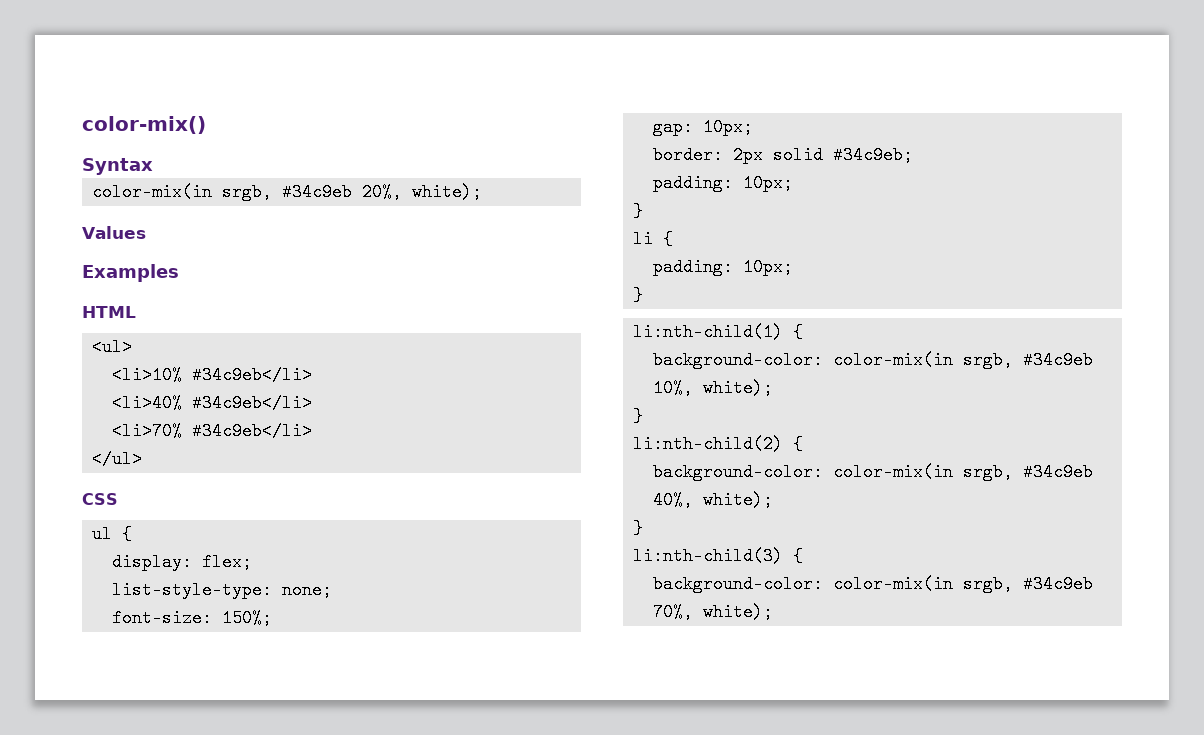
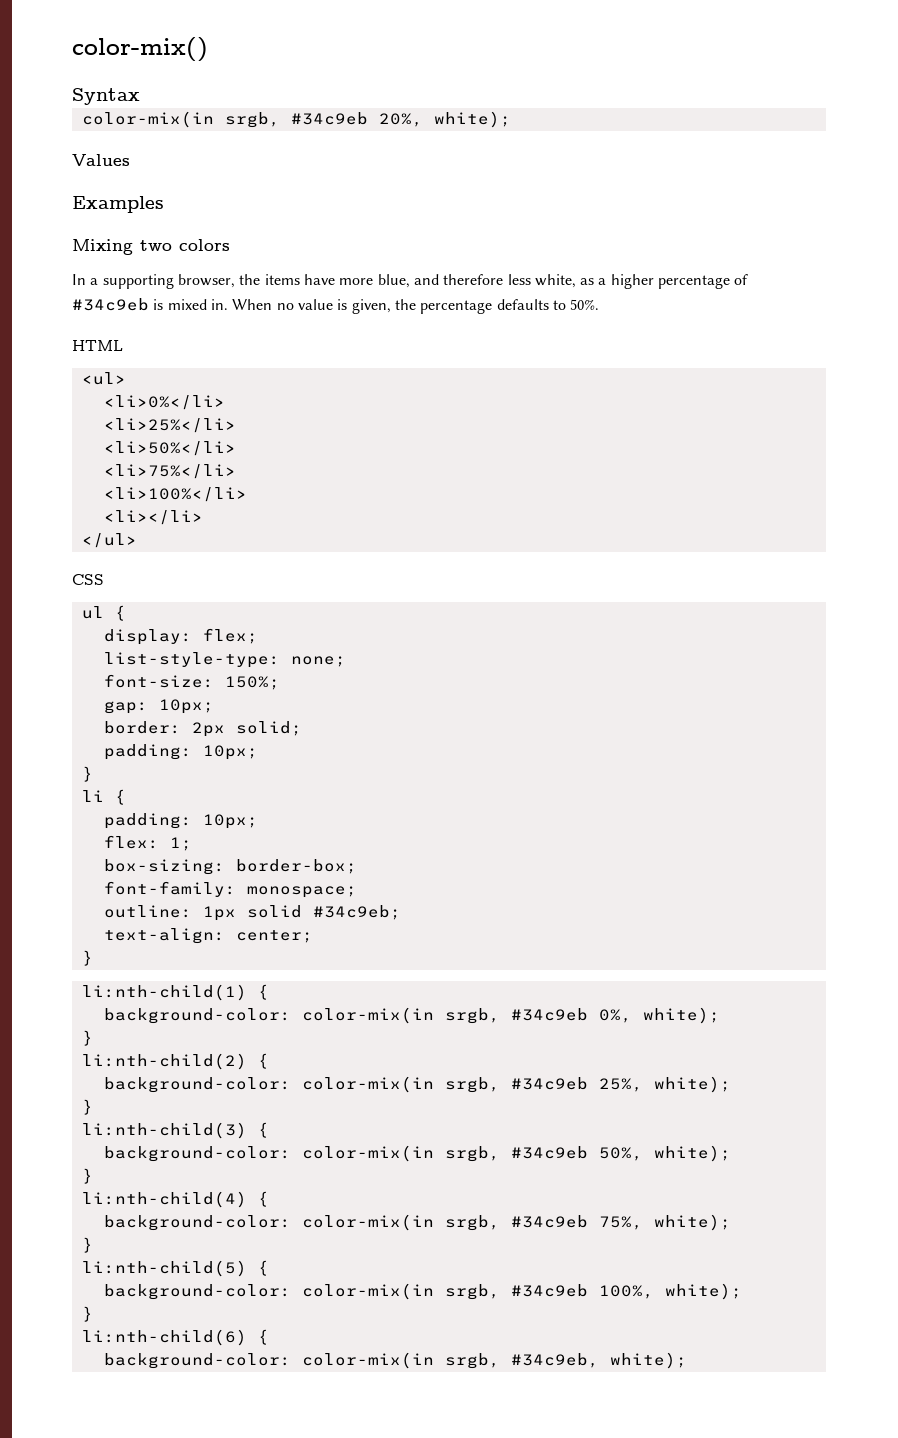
[82,306,136,318] [91,338,132,356] [111,366,312,384] [111,394,312,412] [111,422,312,440] HTML // <ul> // <li>10% #34c9eb</li> // <li>40% #34c9eb</li> // <li>70% #34c9eb</li> -> [72,239,230,255] [72,274,749,289] [72,298,600,314] [72,340,123,351] [81,372,126,385] [103,395,225,410] [103,418,236,433] [103,441,236,456] [103,464,236,479] [103,487,247,502] [103,510,203,525] Mixing two colors // In a supporting browser, the items have more blue, and therefore less white, as a higher percentage of #34c9eb is mixed in. When no value is given, the percentage defaults to 50%. // HTML // <ul> // <li>0%</li> // <li>25%</li> // <li>50%</li> // <li>75%</li> // <li>100%</li> // <li></li>
[772,146,913,164] solid #34c9eb; -> [235,721,302,736] solid;
(793, 267) none -> [103,835,192,851] [103,859,357,875] [103,881,357,898] [103,905,401,921] [103,928,313,944] // flex: 1; // box-sizing: border-box; // font-family: monospace; // outline: 1px solid #34c9eb; // text-align: center;
[652,379,693,397] 10%, -> [598,1009,632,1023] 0%,
[652,491,693,509] 40%, -> [598,1078,643,1092] 25%,
[652,603,773,621] 70%, white); -> [598,1145,731,1162] [81,1168,93,1184] [81,1191,269,1208] [103,1214,731,1231] [81,1237,93,1253] [81,1260,269,1277] [103,1283,742,1300] [81,1306,93,1322] [81,1329,269,1346] [103,1352,687,1369] 50%, white); // } // li:nth-child(4) { // background-color: color-mix(in srgb, #34c9eb 75%, white); // } // li:nth-child(5) { // background-color: color-mix(in srgb, #34c9eb 100%, white); // } // li:nth-child(6) { // background-color: color-mix(in srgb, #34c9eb, white);

